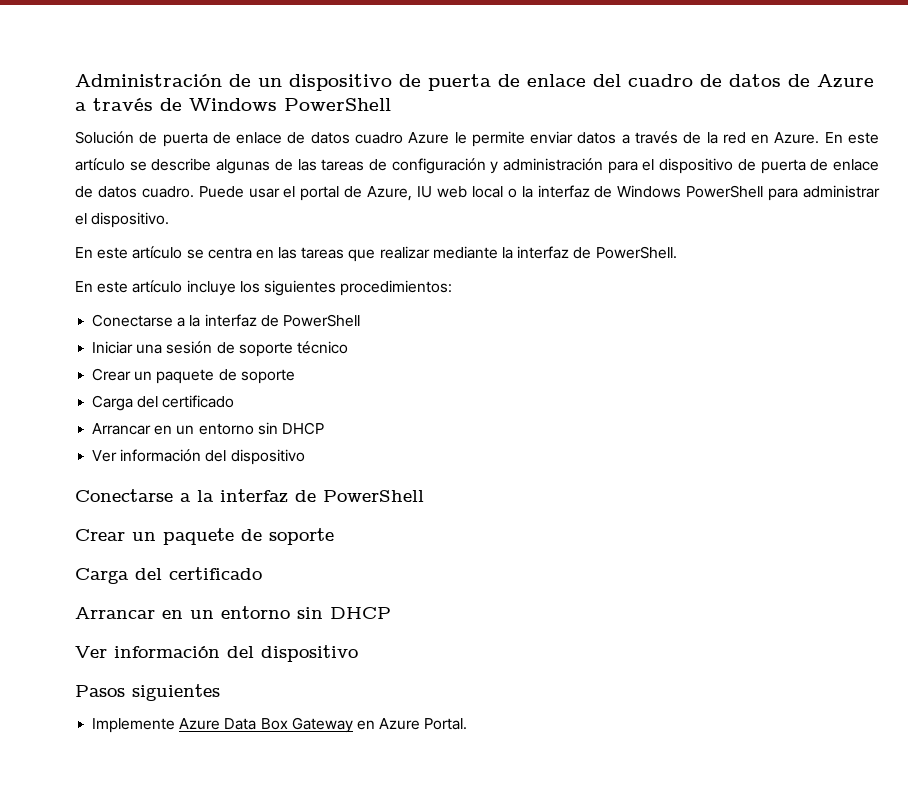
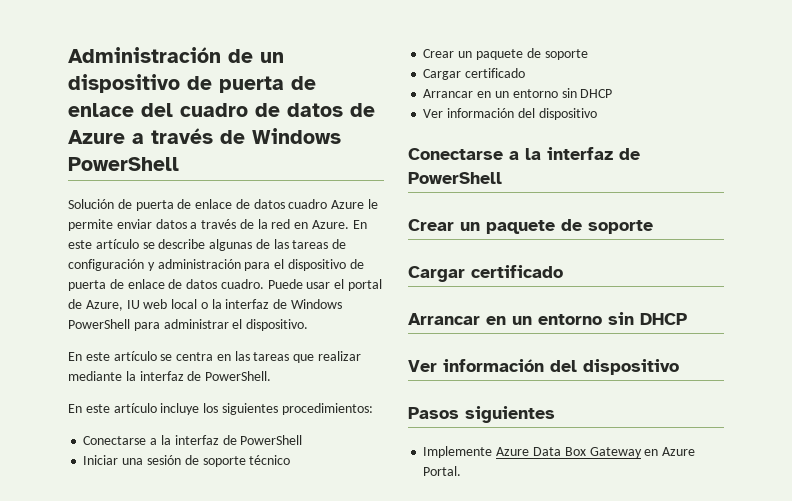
[92,395,159,411] Carga del -> [423,69,462,80] Cargar
[75,568,162,584] Carga del -> [408,266,465,282] Cargar

